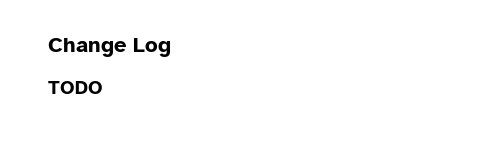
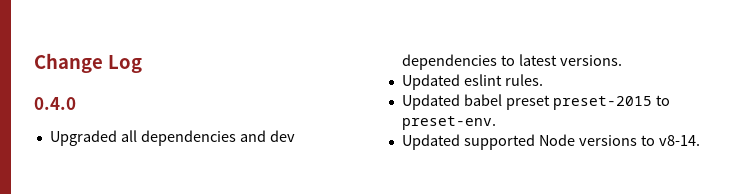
[48,81,103,94] TODO -> [34,97,76,110] [49,130,295,146] [401,54,622,70] [401,74,543,90] [401,94,670,110] [401,116,496,130] [401,134,700,150] 0.4.0 // Upgraded all dependencies and dev dependencies to latest versions. // Updated eslint rules. // Updated babel preset preset-2015 to preset-env. // Updated supported Node versions to v8-14.

